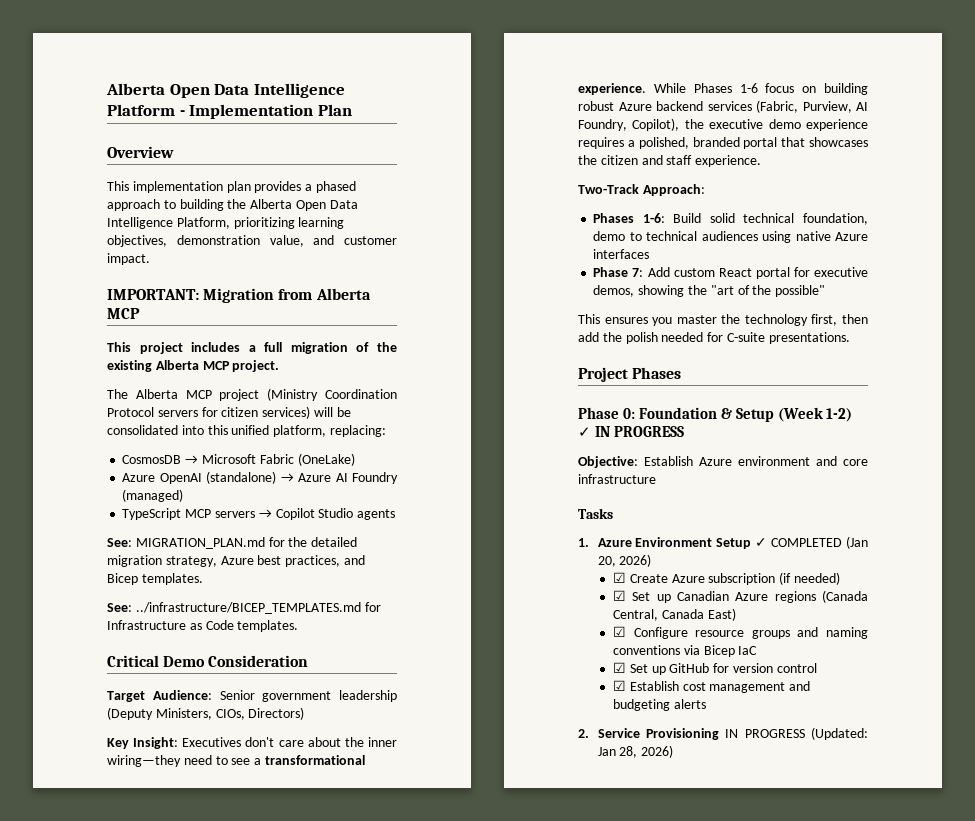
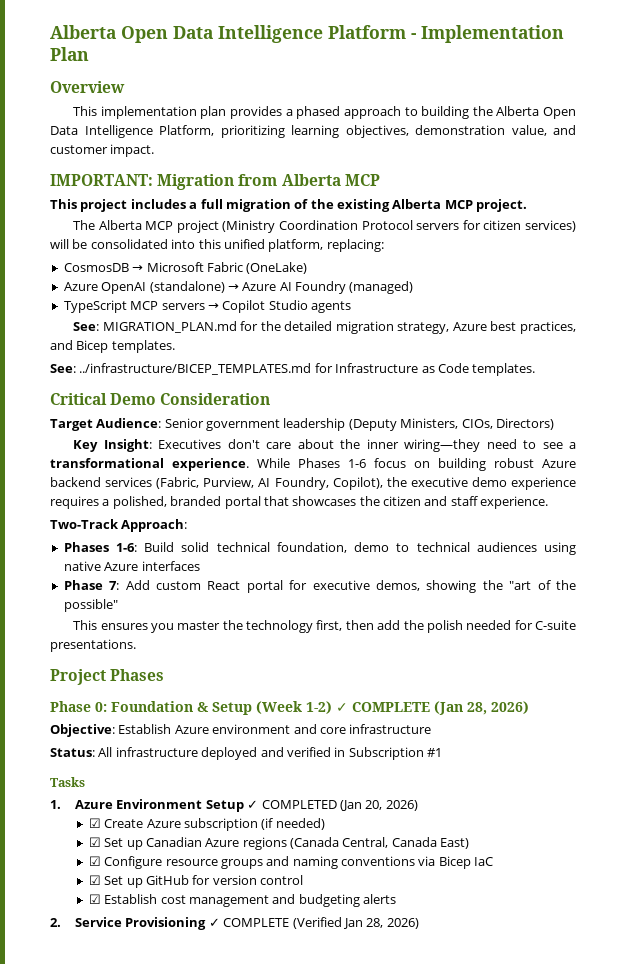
[594,426,684,437] IN PROGRESS -> [352,701,529,715] COMPLETE (Jan 28, 2026)
(656, 479) none -> [50,747,442,760] // Status: All infrastructure deployed and verified in Subscription #1
[725,727,868,740] IN PROGRESS (Updated: -> [208,917,342,929] ✓ COMPLETE (Verified

